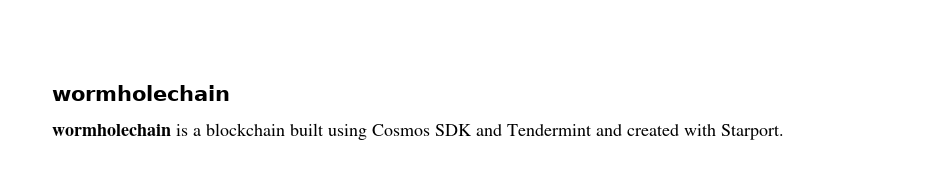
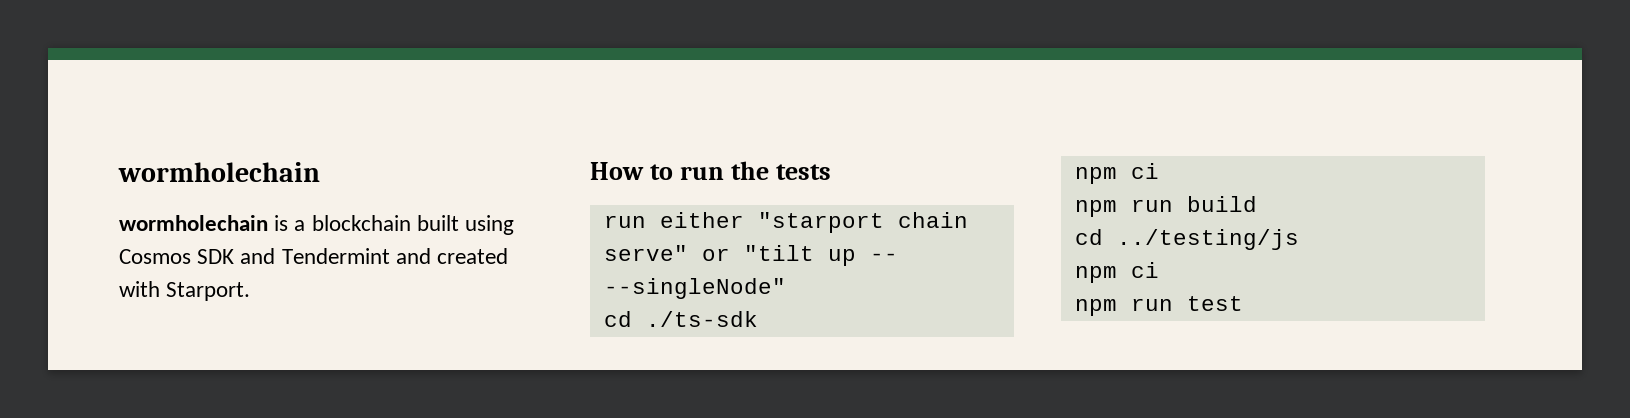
(784, 132) none -> [590,161,831,180] [603,212,968,233] [603,245,898,266] [603,278,786,299] [603,311,758,327] [1074,163,1159,184] [1074,196,1257,217] [1074,229,1299,250] [1074,262,1159,283] [1074,296,1243,316] // How to run the tests // run either "starport chain serve" or "tilt up -- --singleNode" // cd ./ts-sdk // npm ci // npm run build // cd ../testing/js // npm ci // npm run test

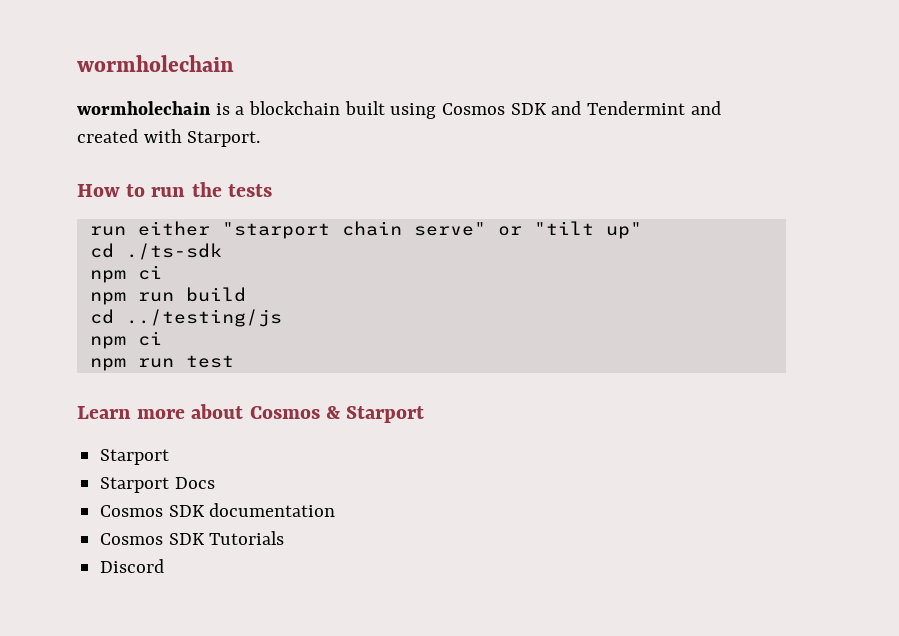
[827,249,898,266] [603,278,786,299] up -- --singleNode" -> [605,222,642,239] up"
(1243, 303) none -> [77,404,425,423] [100,449,170,465] [100,477,215,493] [100,503,336,517] [100,531,285,545] [100,559,165,573] // Learn more about Cosmos & Starport // Starport // Starport Docs // Cosmos SDK documentation // Cosmos SDK Tutorials // Discord

